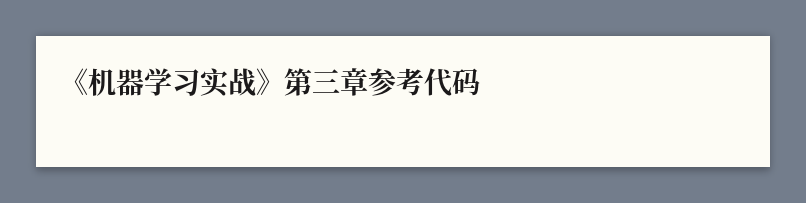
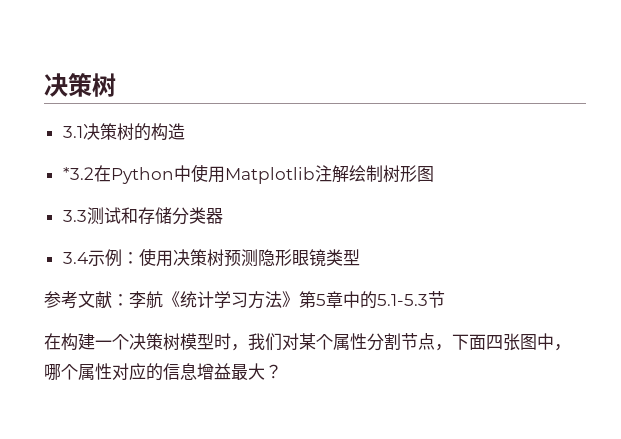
[60,68,480,98] 《机器学习实战》第三章参考代码 -> [44,73,116,97] [62,123,185,141] [62,164,434,184] [62,207,223,225] [62,248,360,267] [44,291,445,309] [44,333,571,351] [44,363,282,381] 决策树 // 3.1决策树的构造 // *3.2在Python中使用Matplotlib注解绘制树形图 // 3.3测试和存储分类器 // 3.4示例：使用决策树预测隐形眼镜类型 // 参考文献：李航《统计学习方法》第5章中的5.1-5.3节 // 在构建一个决策树模型时，我们对某个属性分割节点，下面四张图中，哪个属性对应的信息增益最大？

